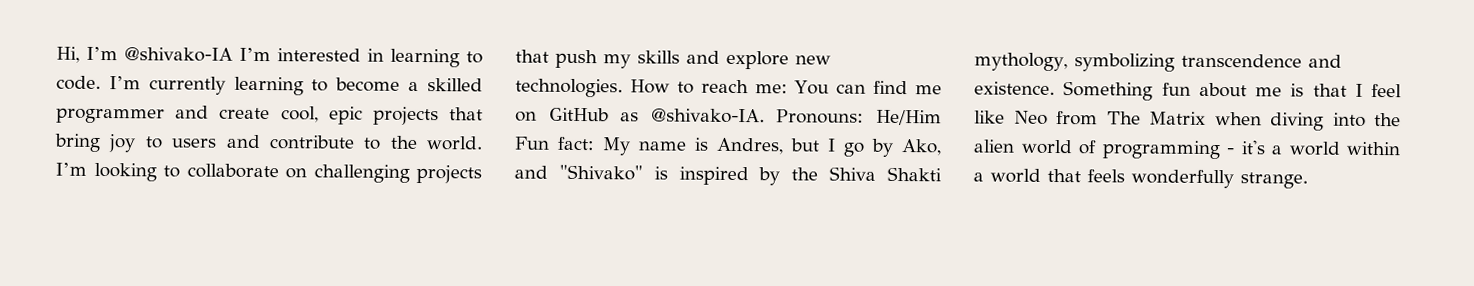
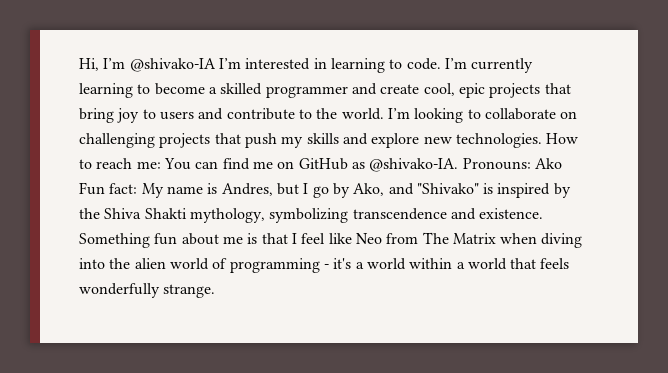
[876,109,942,126] He/Him -> [534,158,562,169] Ako

